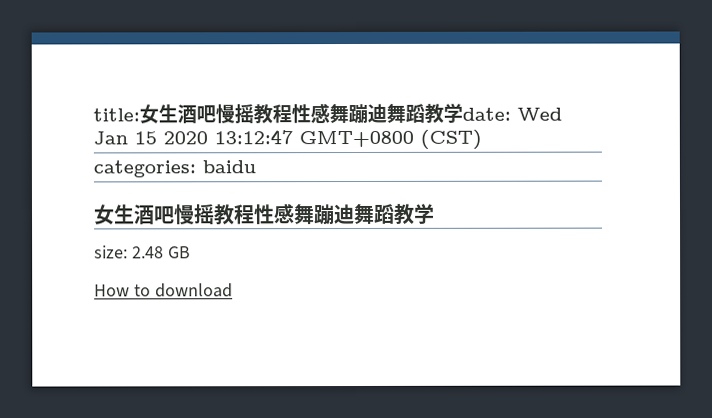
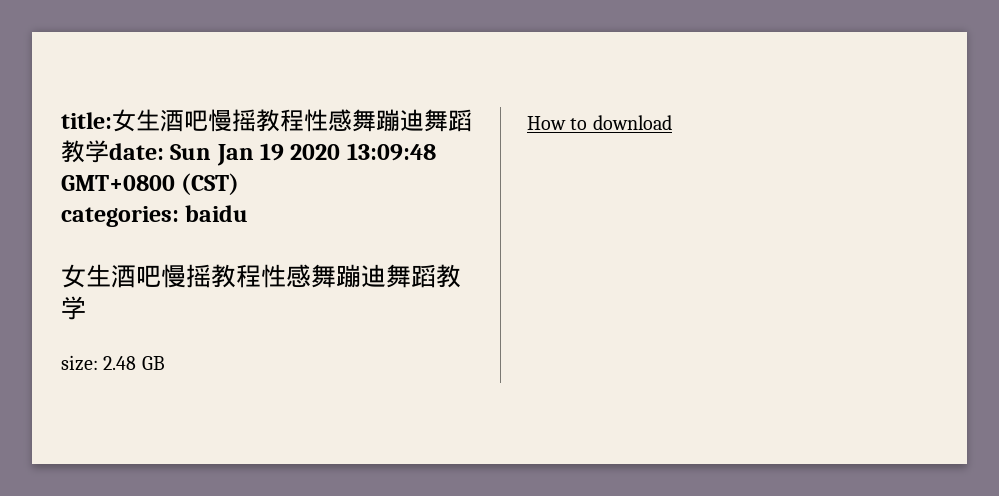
[517,107,562,121] [93,129,293,145] Wed Jan 15 2020 13:12:47 -> [170,143,436,166] Sun Jan 19 2020 13:09:48

